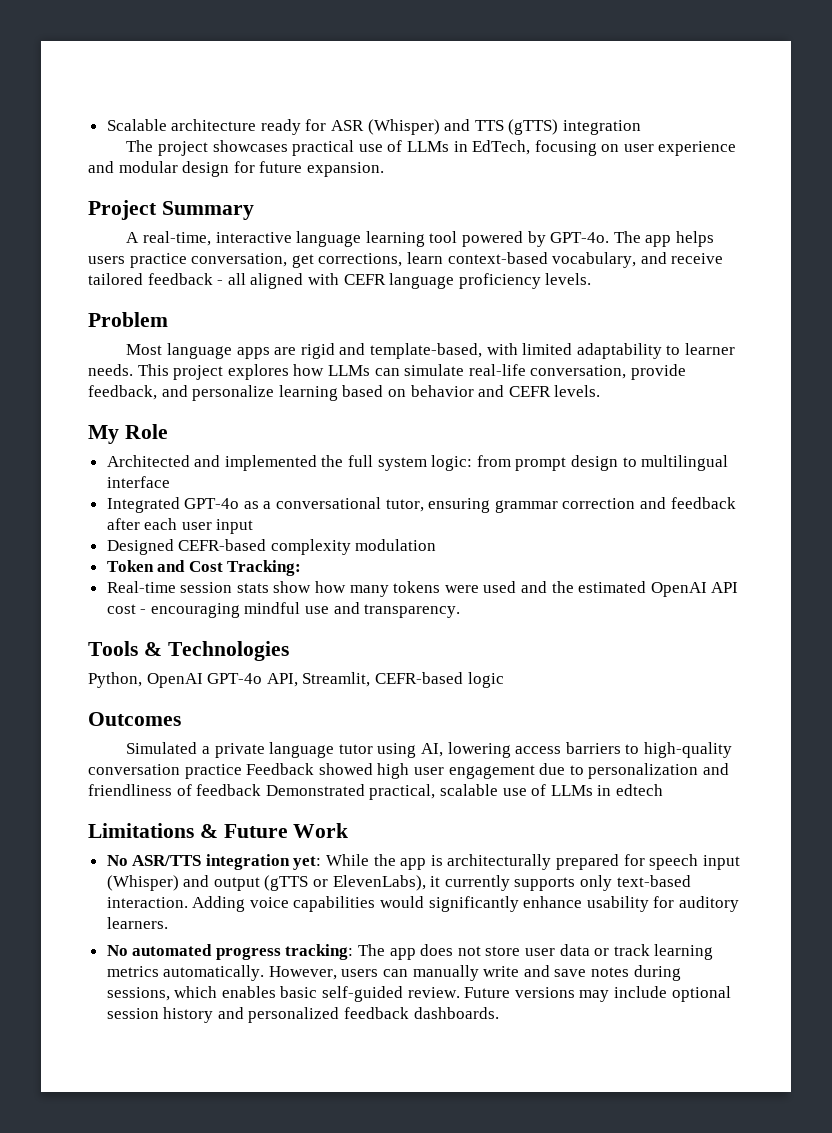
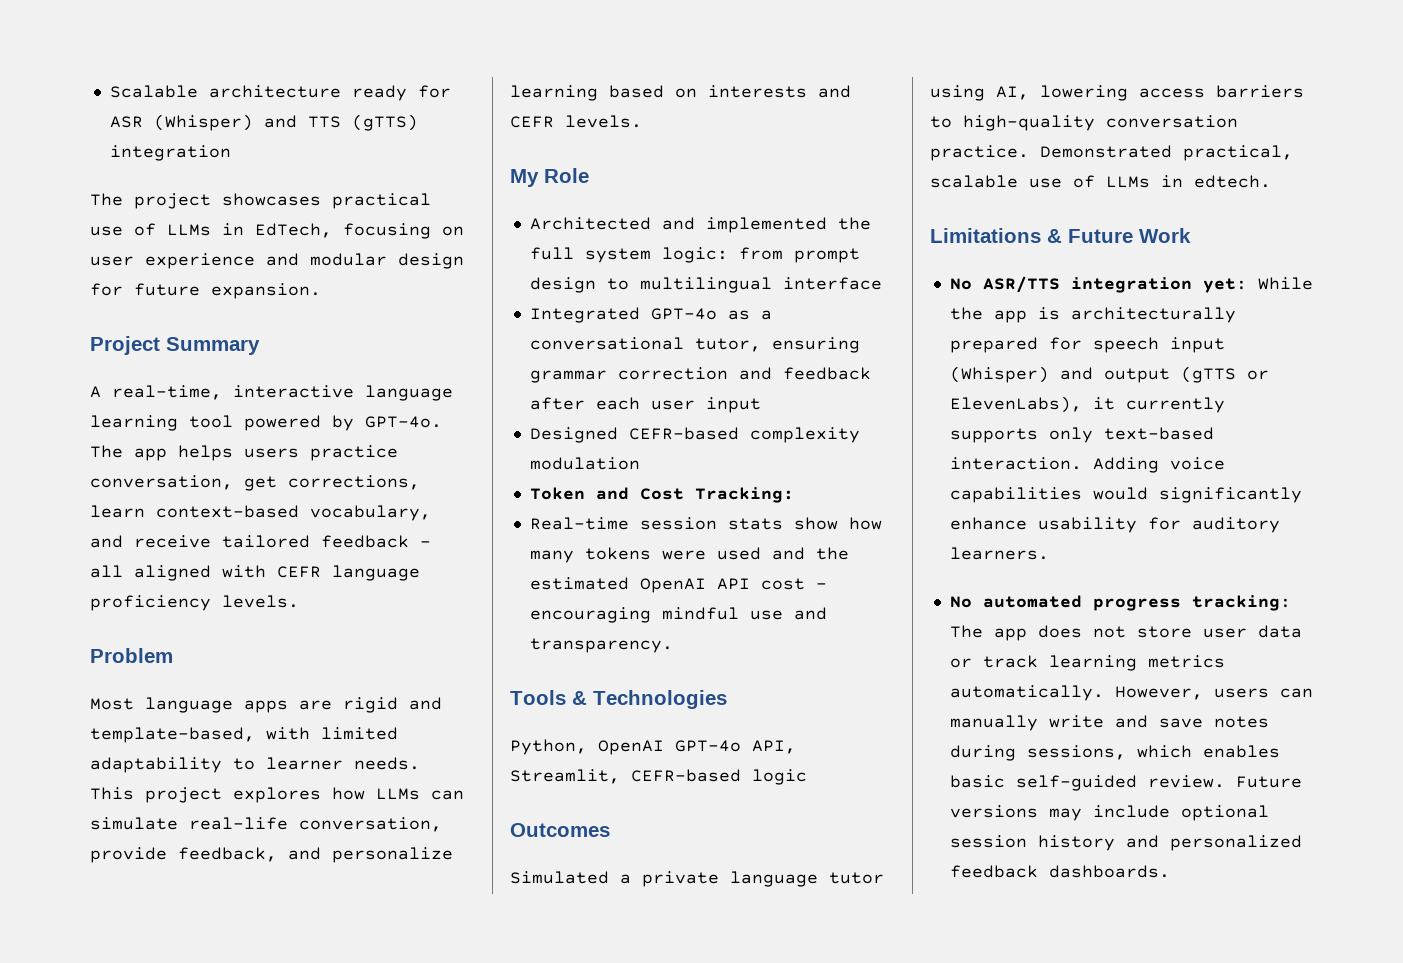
[410,385,474,397] behavior -> [708,85,807,98] interests
[184,763,729,779] [88,784,262,796] practice Feedback showed high user engagement due to personalization and friendliness of feedback -> [930,145,1029,161] practice.
[615,784,663,796] edtech -> [1194,175,1271,188] edtech.

